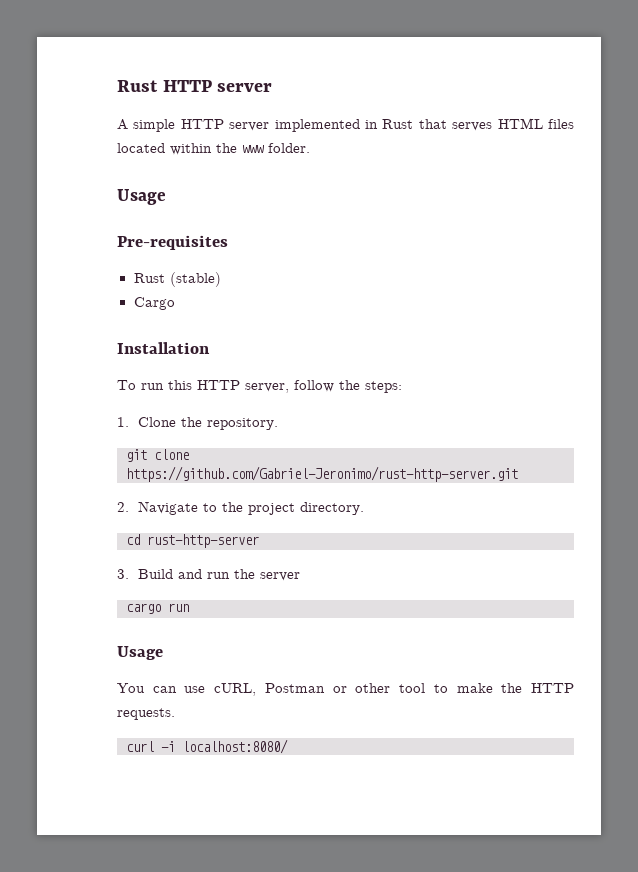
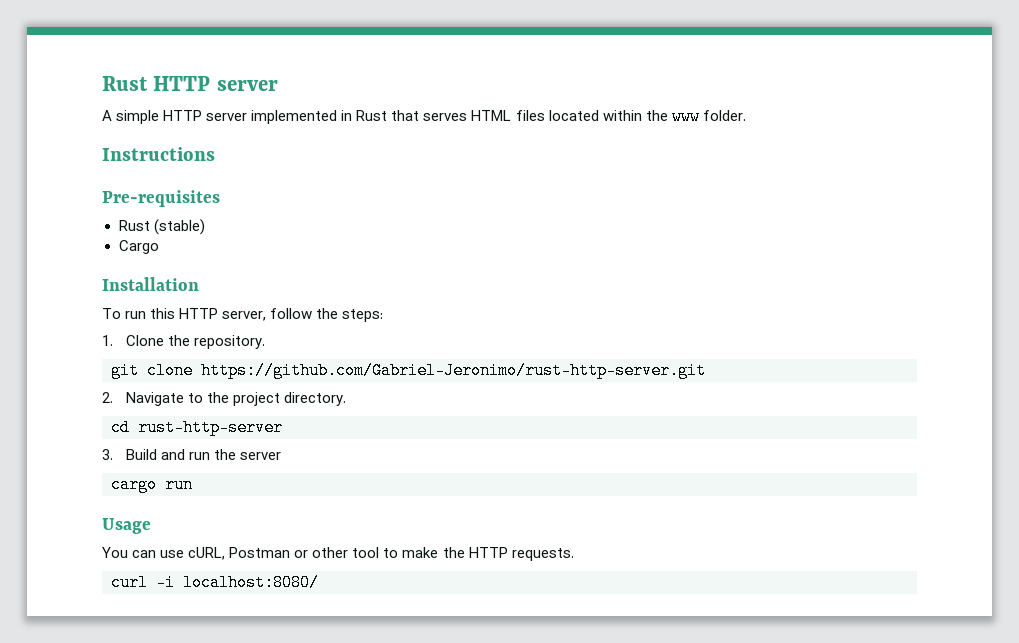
[117,189,166,205] Usage -> [102,147,215,161] Instructions

